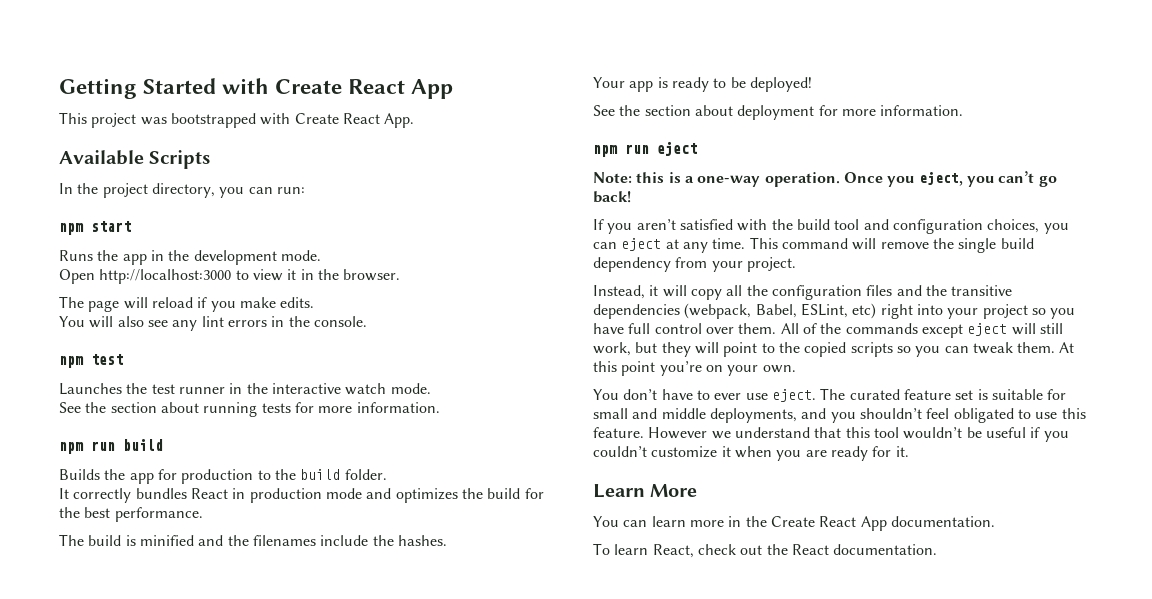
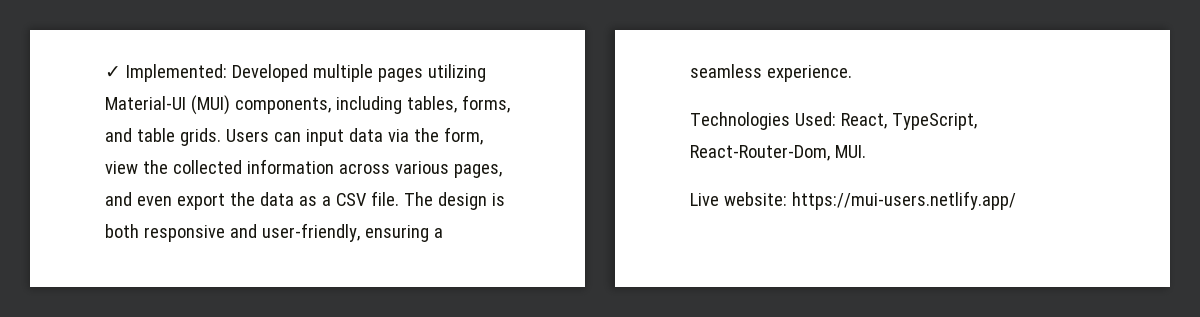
[59,78,454,99] [59,112,415,128] [59,150,211,169] [59,183,305,198] [59,221,131,235] [59,250,321,265] [59,269,401,284] [59,296,315,312] [59,316,367,331] [59,354,123,368] [59,383,431,395] [59,402,440,417] [59,439,163,454] [59,469,387,484] [59,488,544,503] [59,507,203,522] [59,534,447,546] [593,77,812,92] [593,105,964,120] [593,141,697,157] [593,171,1057,187] [593,191,631,203] [593,219,1069,234] [593,237,1034,253] [593,257,796,272] [593,285,1013,300] [593,303,1076,319] [593,323,1063,338] [593,342,1075,357] [593,361,796,376] [593,388,1067,402] [593,408,1086,423] [593,427,1069,442] [593,446,909,461] [593,484,698,498] [593,516,995,531] [593,543,938,558] Getting Started with Create React App // This project was bootstrapped with Create React App. // Available Scripts // In the project directory, you can run: // npm start // Runs the app in the development mode. // Open http://localhost:3000 to view it in the browser. // The page will reload if you make edits. // You will also see any lint errors in the console. // npm test // Launches the test runner in the interactive watch mode. // See the section about running tests for more information. // npm run build // Builds the app for production to the build folder. // It correctly bundles React in production mode and optimizes the build for the best performance. // The build is minified and the filenames include the hashes. // Your app is ready to be deployed! // See the section about deployment for more information. // npm run eject // Note: this is a one-way operation. Once you eject, you can’t go back! // If you aren’t satisfied with the build tool and configuration choices, you can eject at any time. This command will remove the single build dependency from your project. // Instead, it will copy all the configuration files and the transitive dependencies (webpack, Babel, ESLint, etc) right into your project so you have full control over them. All of the commands except eject will still work, but they will point to the copied scripts so you can tweak them. At this point you’re on your own. // You don’t have to ever use eject. The curated feature set is suitable for small and middle deployments, and you shouldn’t feel obligated to use this feature. However we understand that this tool wouldn’t be useful if you couldn’t customize it when you are ready for it. // Learn More // You can learn more in the Create React App documentation. // To learn React, check out the React documentation. -> [105,64,486,82] [105,95,510,115] [105,127,483,146] [105,159,502,178] [105,191,505,210] [105,223,443,242] [690,64,852,82] [690,112,977,130] [690,145,866,161] [690,191,1016,210] ✓ Implemented: Developed multiple pages utilizing Material-UI (MUI) components, including tables, forms, and table grids. Users can input data via the form, view the collected information across various pages, and even export the data as a CSV file. The design is both responsive and user-friendly, ensuring a seamless experience. // Technologies Used: React, TypeScript, React-Router-Dom, MUI. // Live website: https://mui-users.netlify.app/

